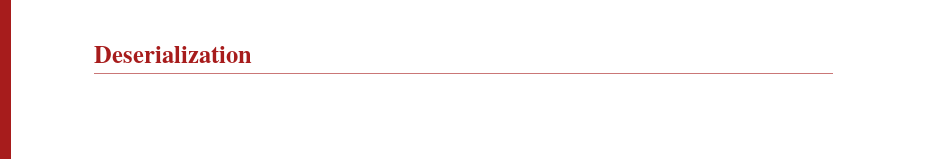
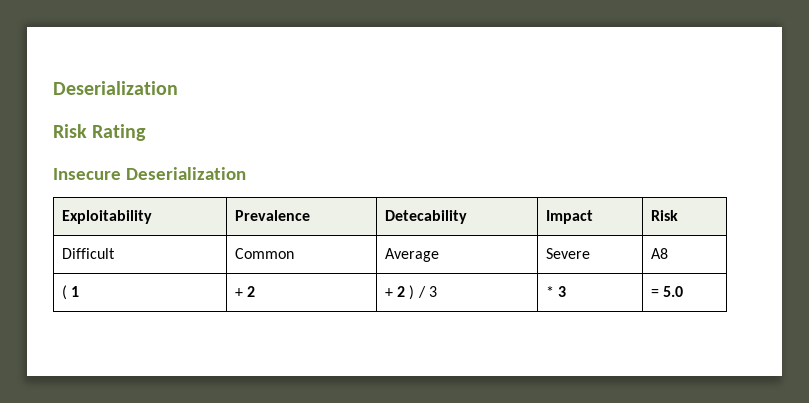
[94,46,252,63] Deserialization -> [53,81,178,95] [53,124,147,141] [53,167,246,180] [62,210,153,224] [235,210,311,221] [385,210,468,224] [546,210,594,224] [651,210,679,221] [62,248,116,259] [235,248,295,259] [385,248,440,262] [546,248,591,259] [651,248,669,259] [62,285,80,300] [235,286,256,297] [385,285,437,300] [546,286,567,297] [651,286,684,297] Deserialization // Risk Rating // Insecure Deserialization // Exploitability | Prevalence | Detecability | Impact | Risk // Difficult | Common | Average | Severe | A8 // ( 1 | + 2 | + 2 ) / 3 | * 3 | = 5.0

